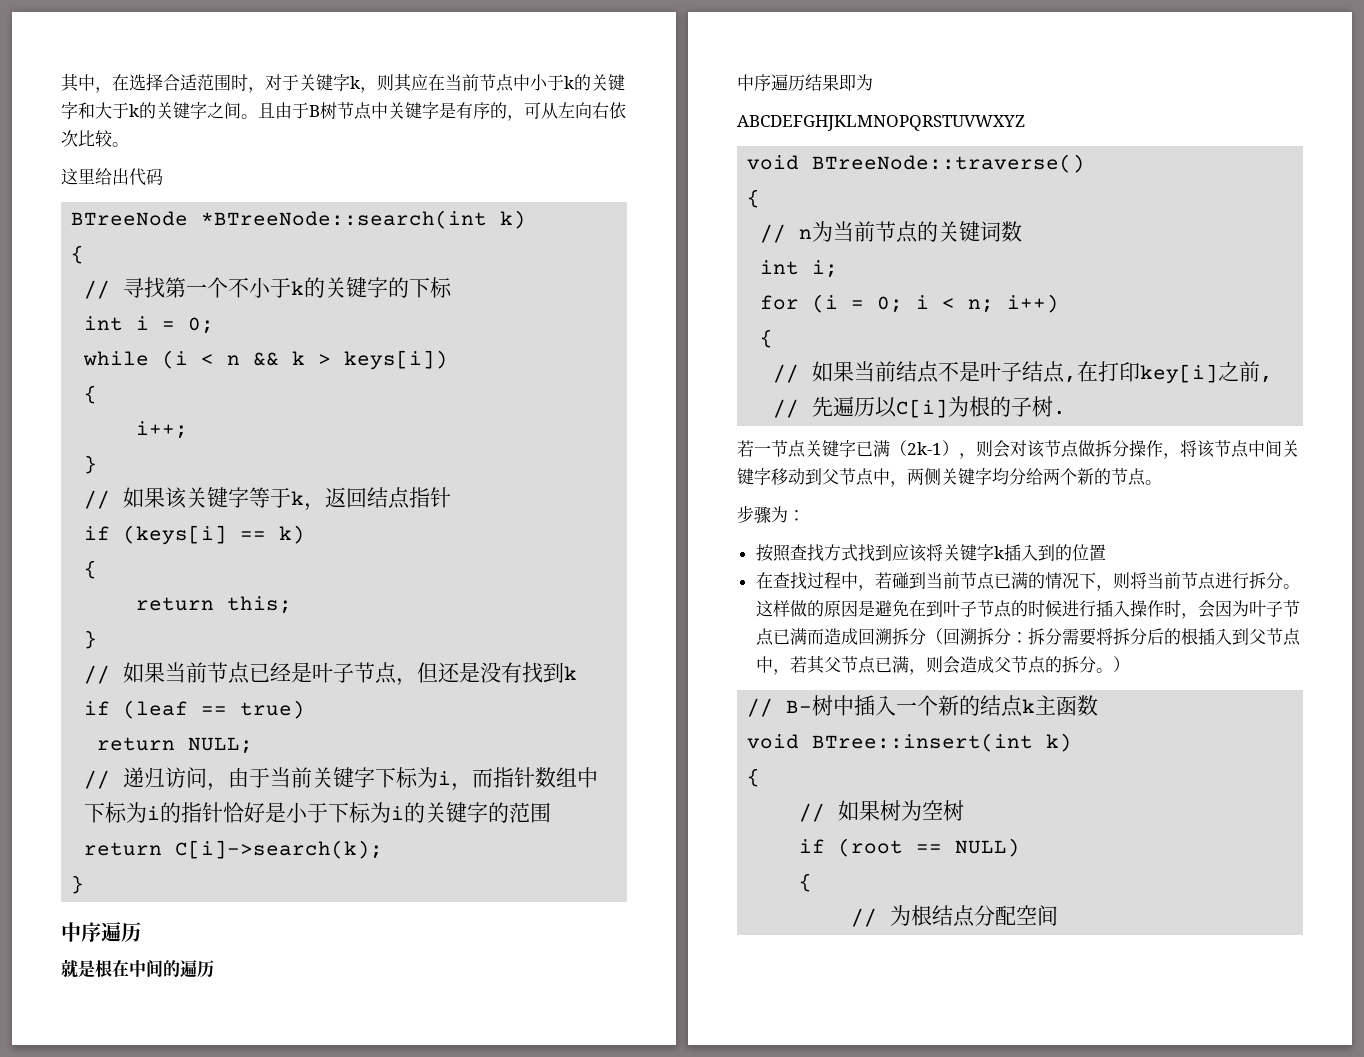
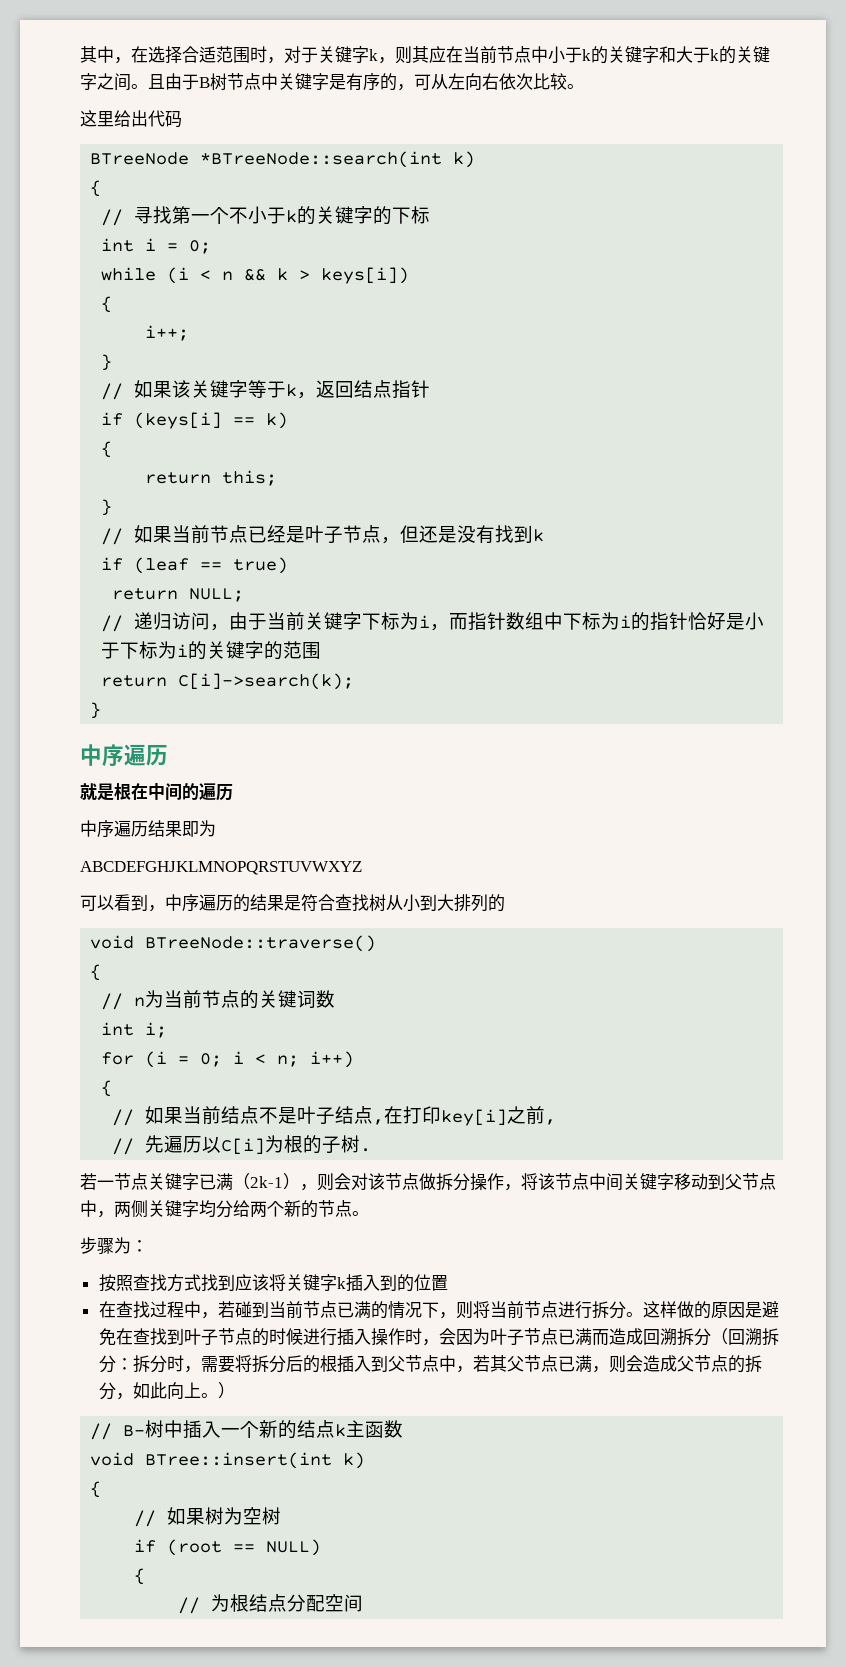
(1025, 123) none -> [80,894,505,912] // 可以看到，中序遍历的结果是符合查找树从小到大排列的
(926, 608) none -> [132,1328,167,1345] 查找
(1062, 636) none -> [166,1355,201,1373] 时，
(1096, 664) none -> [115,1382,201,1400] ，如此向上

